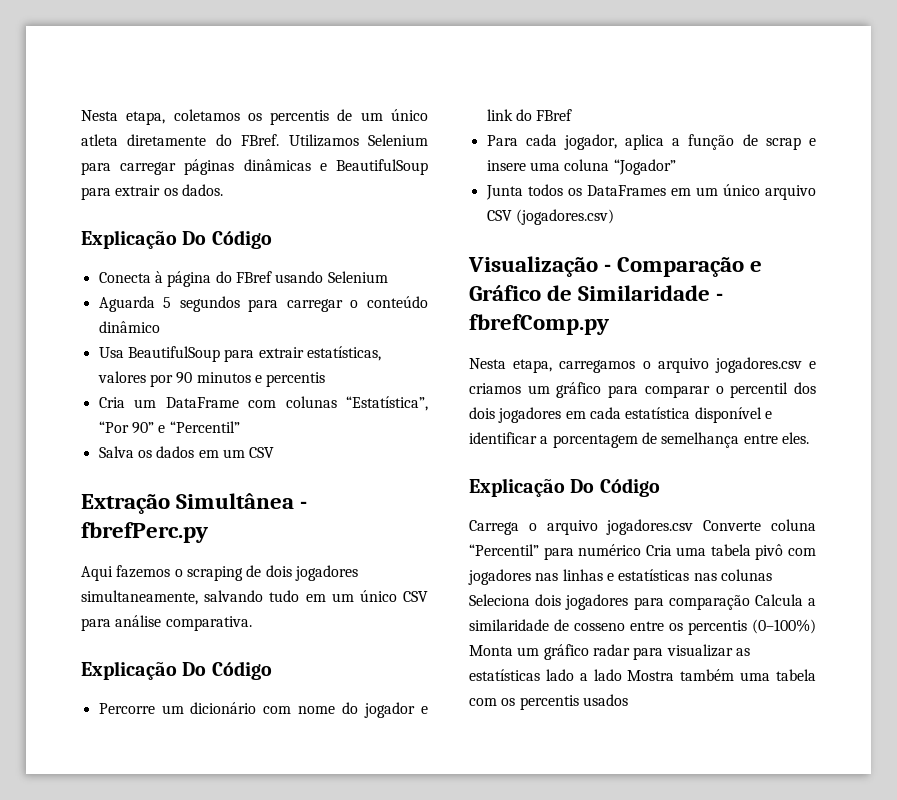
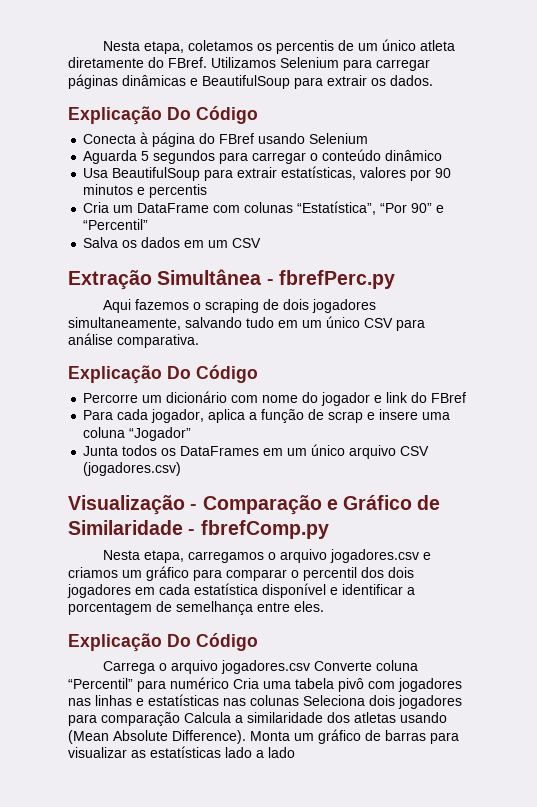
[554,619,816,635] de cosseno entre os percentis (0–100%) -> [327,712,447,723] [68,730,246,744] dos atletas usando (Mean Absolute Difference).
[592,644,630,656] radar -> [365,730,426,741] de barras
[627,669,816,681] [469,694,628,710] Mostra também uma tabela com os percentis usados -> (295, 752) none

